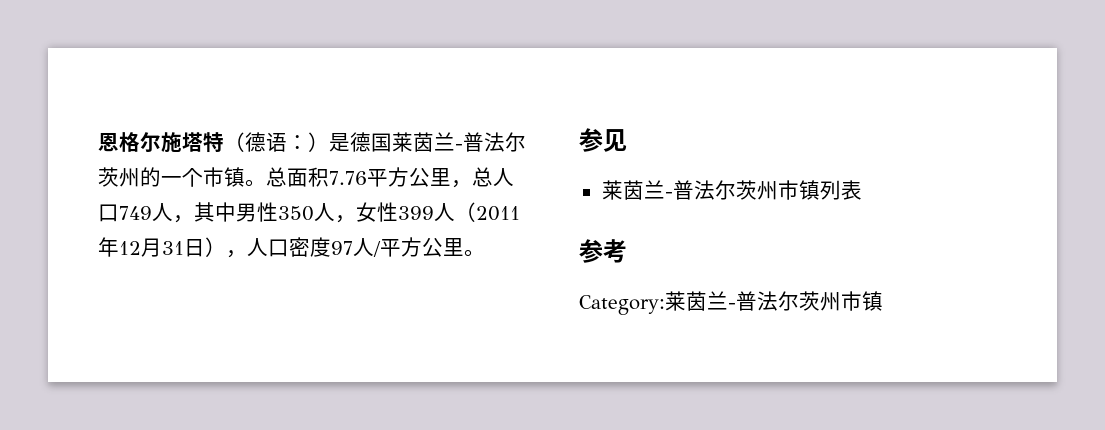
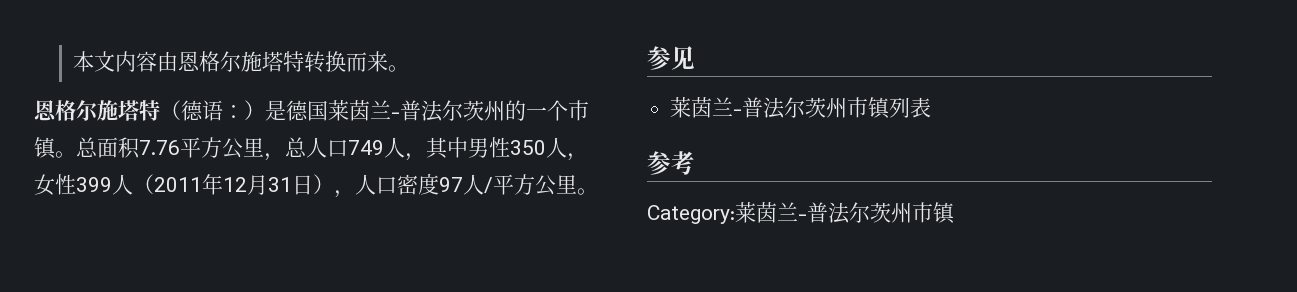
(98, 142) none -> [73,51,410,73] 本文内容由恩格尔施塔特转换而来。 //

